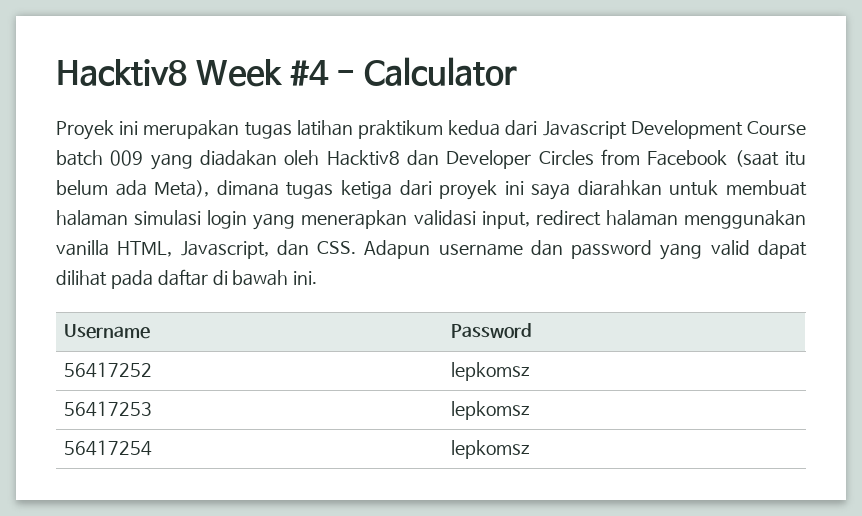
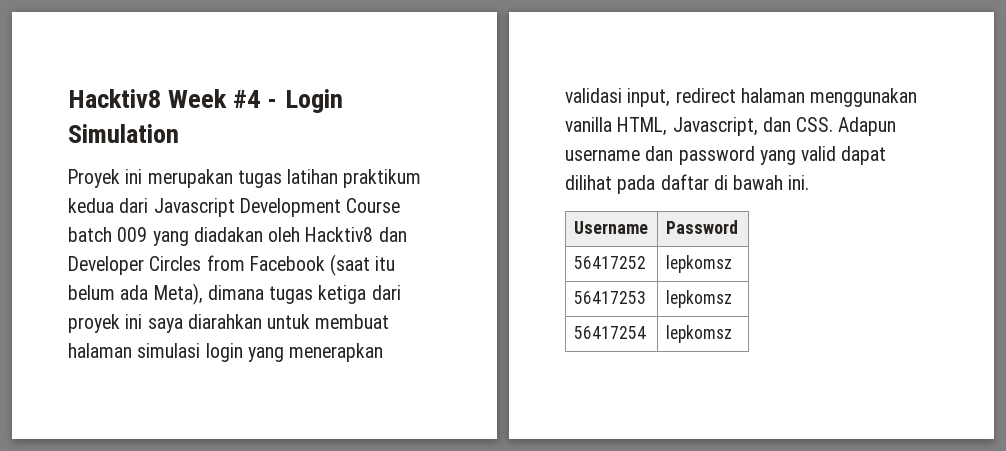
[364,57,518,87] Calculator -> [284,89,343,113] [68,124,179,143] Login Simulation

